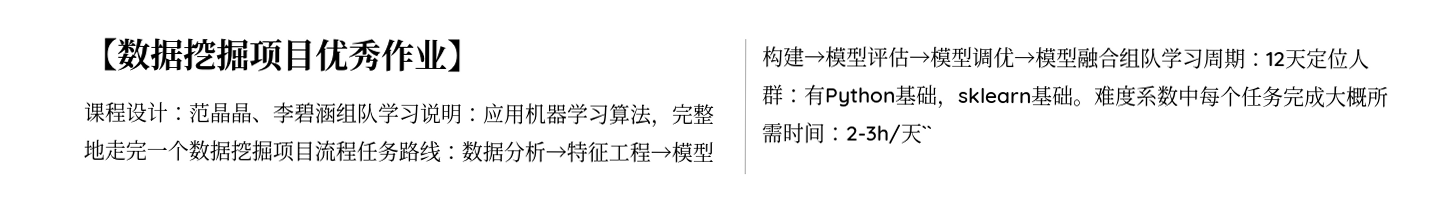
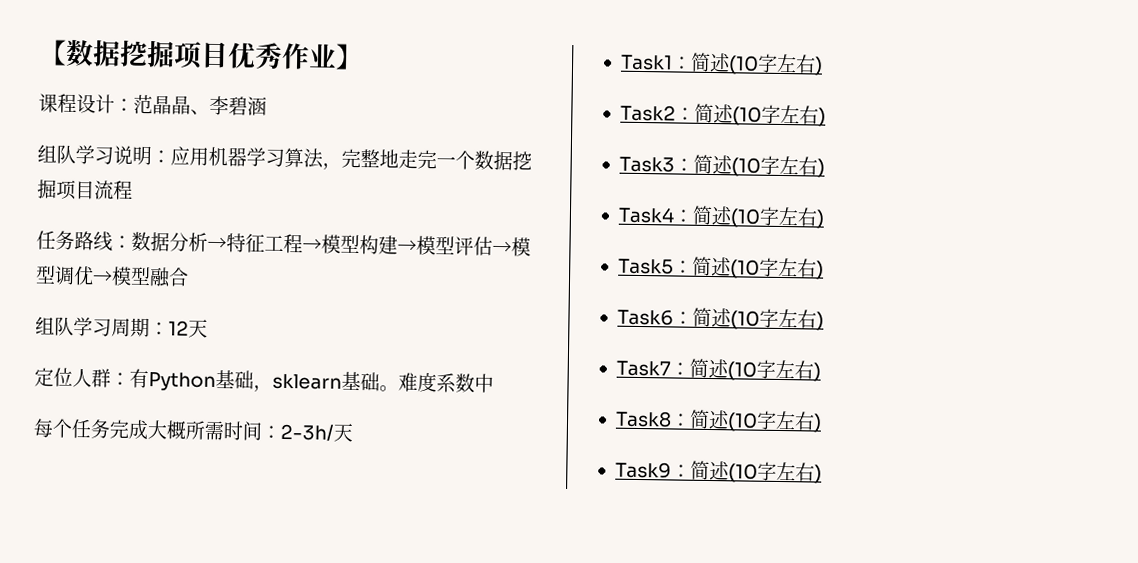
(337, 113) none -> (267, 106) //
(357, 151) none -> (133, 190) //
(1120, 58) none -> (189, 277) //
(1307, 59) none -> (208, 328) //
(1200, 96) none -> (494, 383) //
[921,125,932,141] `` -> [619,52,823,76] [619,103,826,127] [618,154,825,178] [617,205,825,229] [617,256,824,280] [616,307,824,331] [615,358,821,382] [614,409,822,433] [614,460,822,484] // Task1：简述(10字左右) // Task2：简述(10字左右) // Task3：简述(10字左右) // Task4：简述(10字左右) // Task5：简述(10字左右) // Task6：简述(10字左右) // Task7：简述(10字左右) // Task8：简述(10字左右) // Task9：简述(10字左右)

